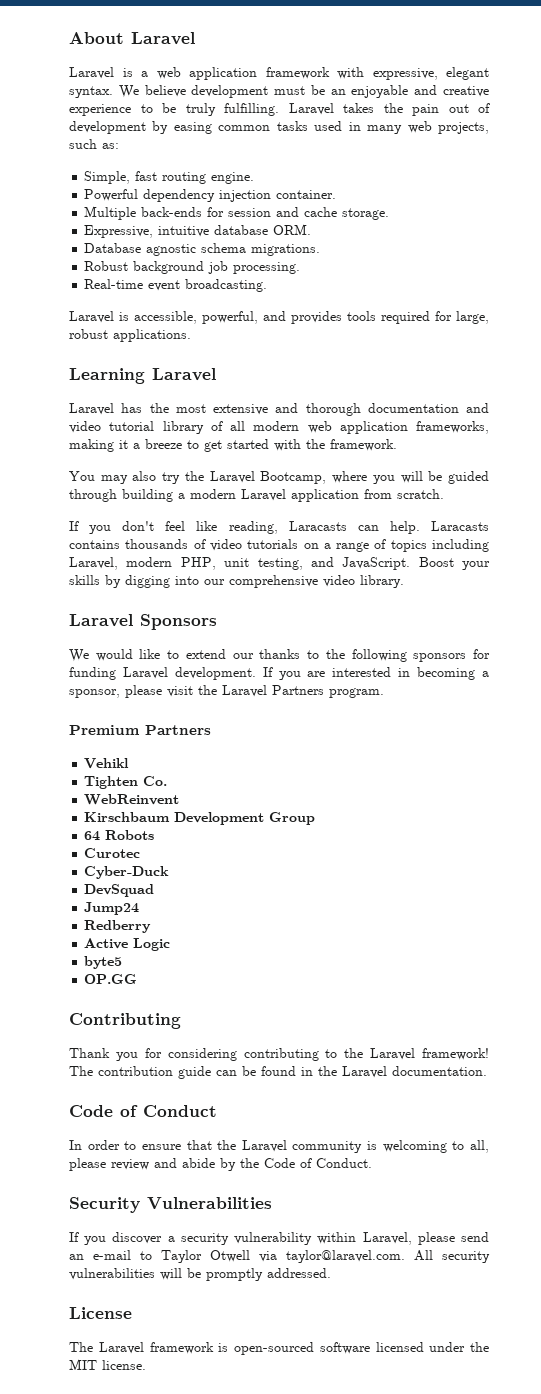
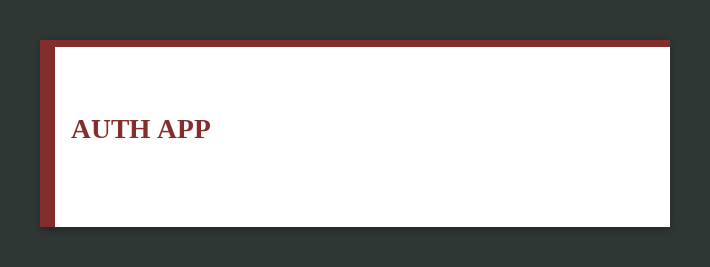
[69,32,195,45] [69,67,489,80] [69,85,489,98] [69,103,490,116] [69,121,490,134] [69,139,119,149] [84,171,255,184] [84,189,337,202] [84,206,390,220] [84,224,312,238] [84,243,321,256] [84,261,301,274] [84,279,268,292] [69,311,489,324] [69,329,191,342] [69,368,216,384] [69,403,489,416] [69,421,489,434] [69,439,397,452] [69,471,490,484] [69,489,444,502] [69,521,489,534] [69,539,490,552] [69,557,490,570] [69,575,404,588] [69,614,217,630] [69,649,491,662] [69,667,490,680] [69,685,384,698] [69,725,211,735] [84,758,130,769] [84,776,168,789] [84,794,180,805] [84,812,316,825] [84,830,155,841] [84,848,141,858] [84,866,170,879] [84,884,155,897] [84,902,140,915] [84,920,152,933] [84,938,171,951] [84,956,123,969] [84,974,138,984] [69,1013,181,1029] [69,1048,489,1061] [69,1066,487,1079] [69,1105,217,1117] [69,1140,489,1153] [69,1158,372,1171] [69,1197,272,1213] [69,1232,490,1245] [69,1250,490,1263] [69,1268,331,1281] [69,1307,132,1319] [69,1342,489,1355] [69,1359,146,1370] About Laravel // Laravel is a web application framework with expressive, elegant syntax. We believe development must be an enjoyable and creative experience to be truly fulfilling. Laravel takes the pain out of development by easing common tasks used in many web projects, such as: // Simple, fast routing engine. // Powerful dependency injection container. // Multiple back-ends for session and cache storage. // Expressive, intuitive database ORM. // Database agnostic schema migrations. // Robust background job processing. // Real-time event broadcasting. // Laravel is accessible, powerful, and provides tools required for large, robust applications. // Learning Laravel // Laravel has the most extensive and thorough documentation and video tutorial library of all modern web application frameworks, making it a breeze to get started with the framework. // You may also try the Laravel Bootcamp, where you will be guided through building a modern Laravel application from scratch. // If you don't feel like reading, Laracasts can help. Laracasts contains thousands of video tutorials on a range of topics including Laravel, modern PHP, unit testing, and JavaScript. Boost your skills by digging into our comprehensive video library. // Laravel Sponsors // We would like to extend our thanks to the following sponsors for funding Laravel development. If you are interested in becoming a sponsor, please visit the Laravel Partners program. // Premium Partners // Vehikl // Tighten Co. // WebReinvent // Kirschbaum Development Group // 64 Robots // Curotec // Cyber-Duck // DevSquad // Jump24 // Redberry // Active Logic // byte5 // OP.GG // Contributing // Thank you for considering contributing to the Laravel framework! The contribution guide can be found in the Laravel documentation. // Code of Conduct // In order to ensure that the Laravel community is welcoming to all, please review and abide by the Code of Conduct. // Security Vulnerabilities // If you discover a security vulnerability within Laravel, please send an e-mail to Taylor Otwell via taylor@laravel.com. All security vulnerabilities will be promptly addressed. // License // The Laravel framework is open-sourced software licensed under the MIT license. -> [71,120,212,138] AUTH APP

